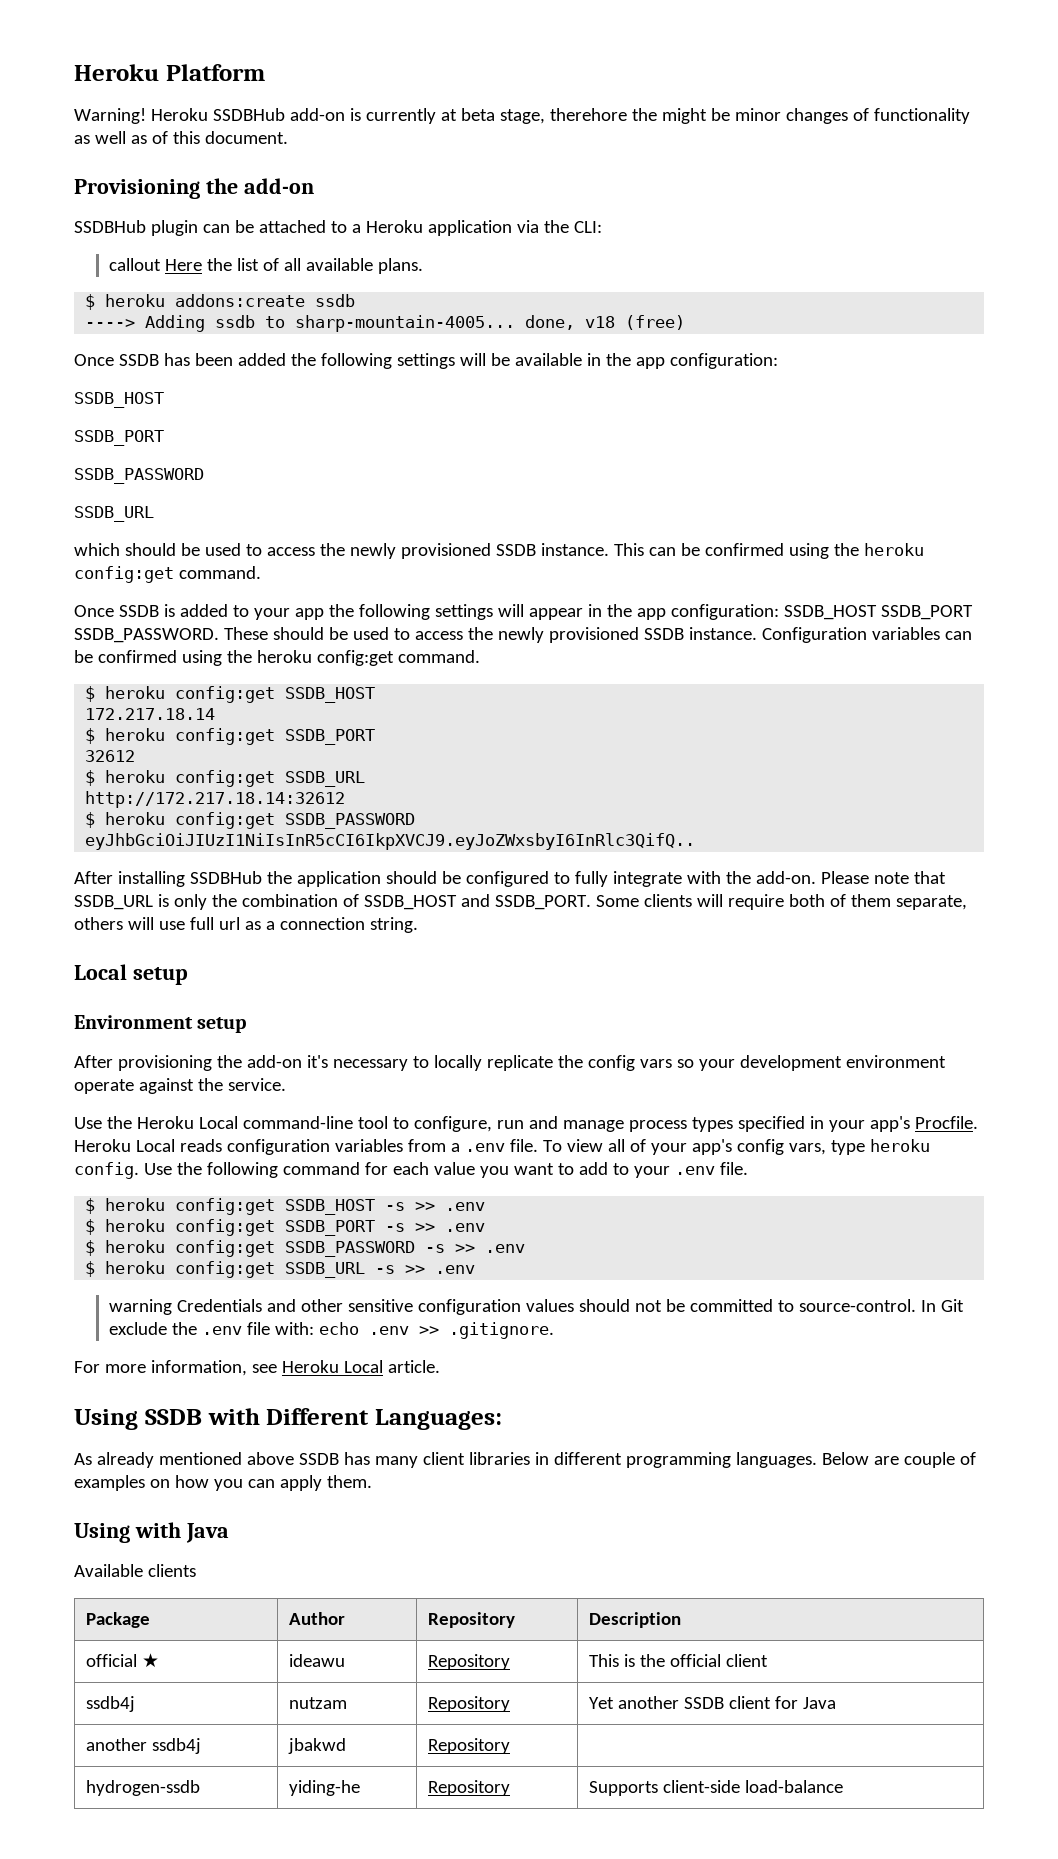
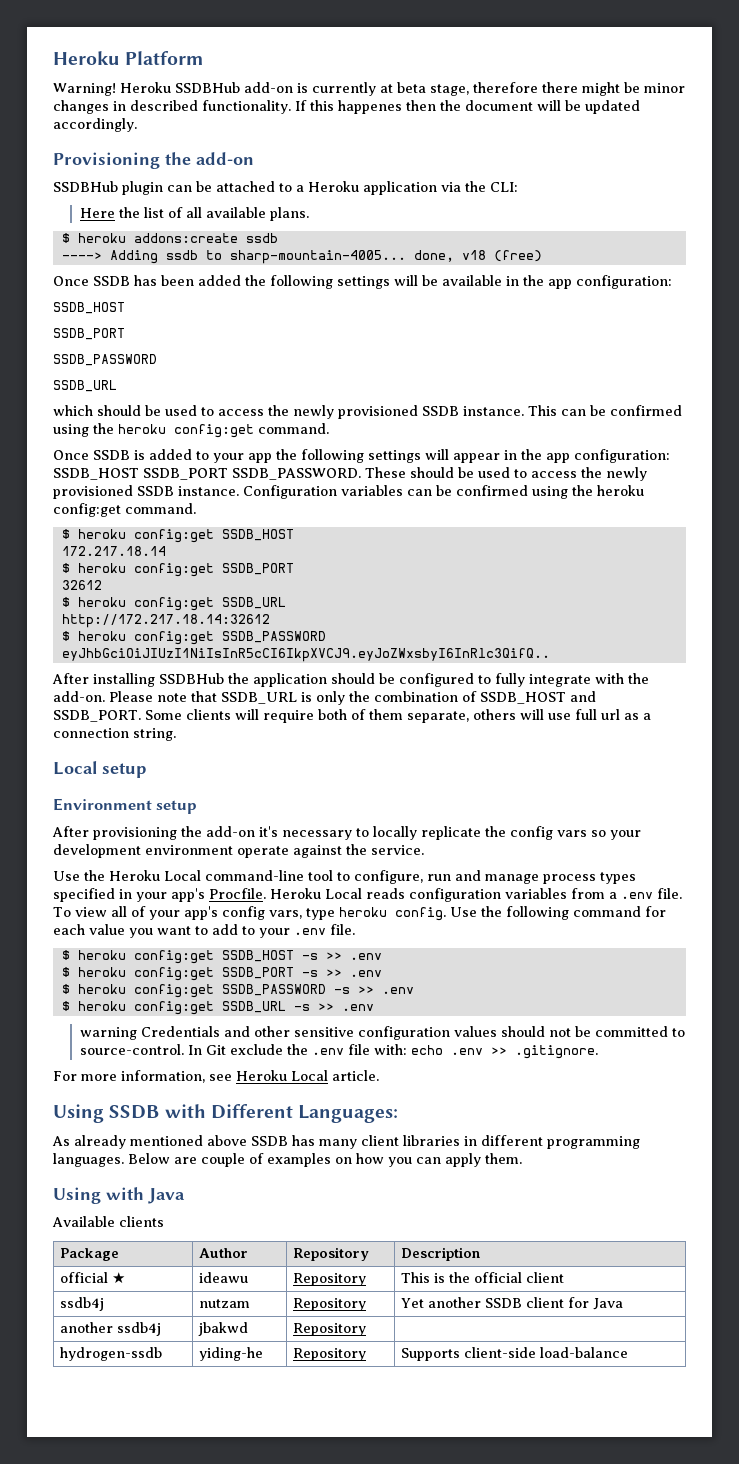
[549,108,657,121] therehore the -> [473,82,578,93] therefore there
[852,108,970,124] [74,131,288,144] of functionality as well as of this document. -> [113,100,640,114] [53,118,137,132] in described functionality. If this happenes then the document will be updated accordingly.
[109,258,162,271] callout -> (518, 187) none

